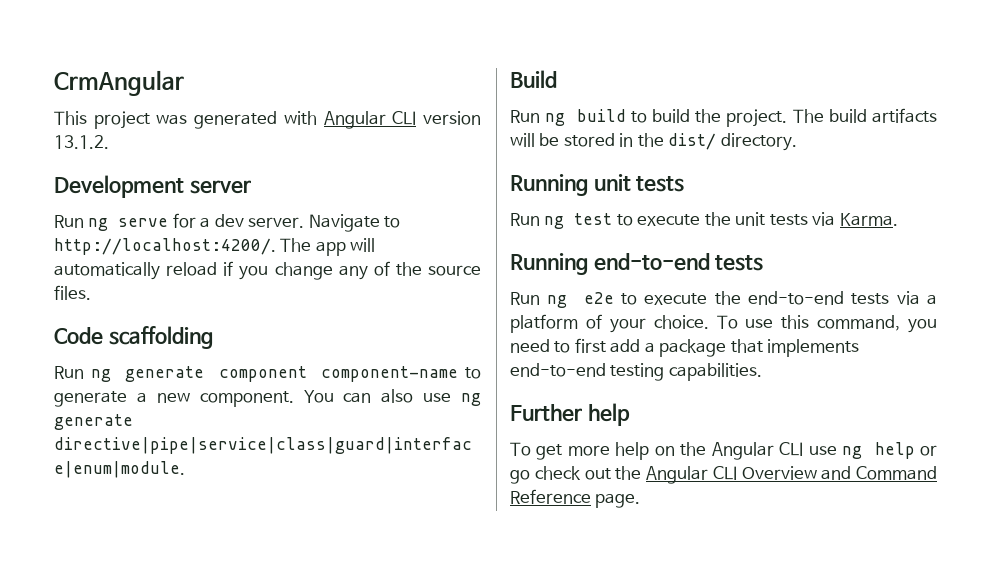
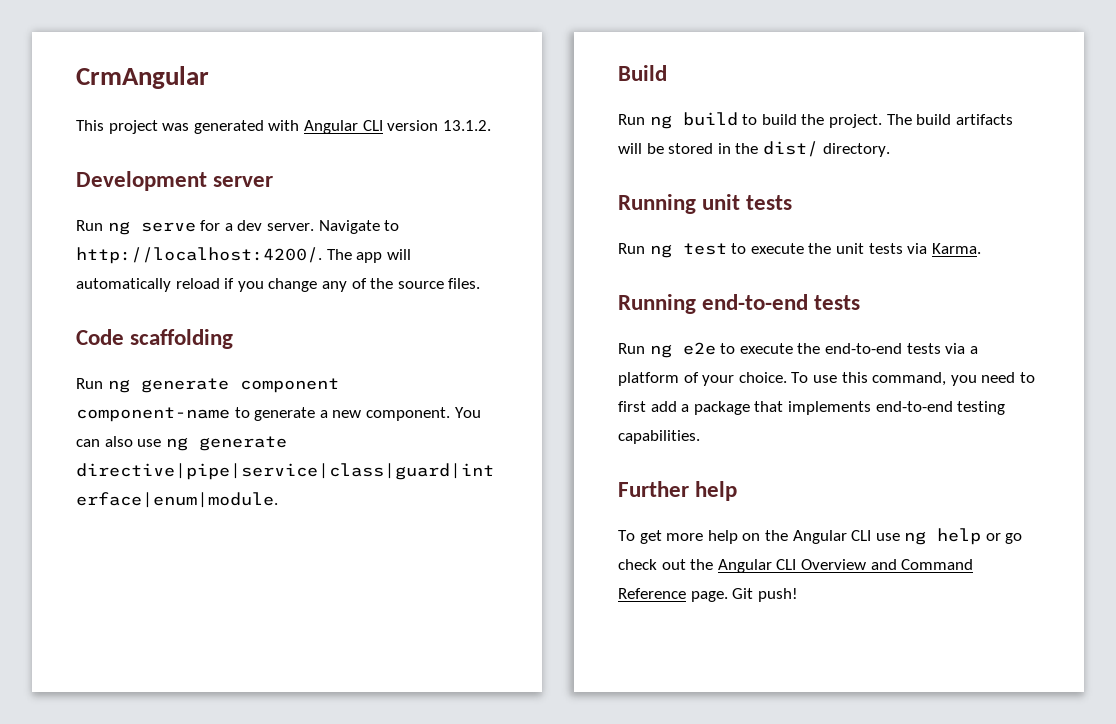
(641, 500) none -> [732,588,798,602] Git push!

